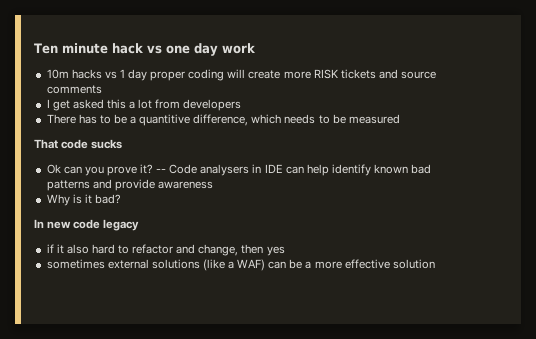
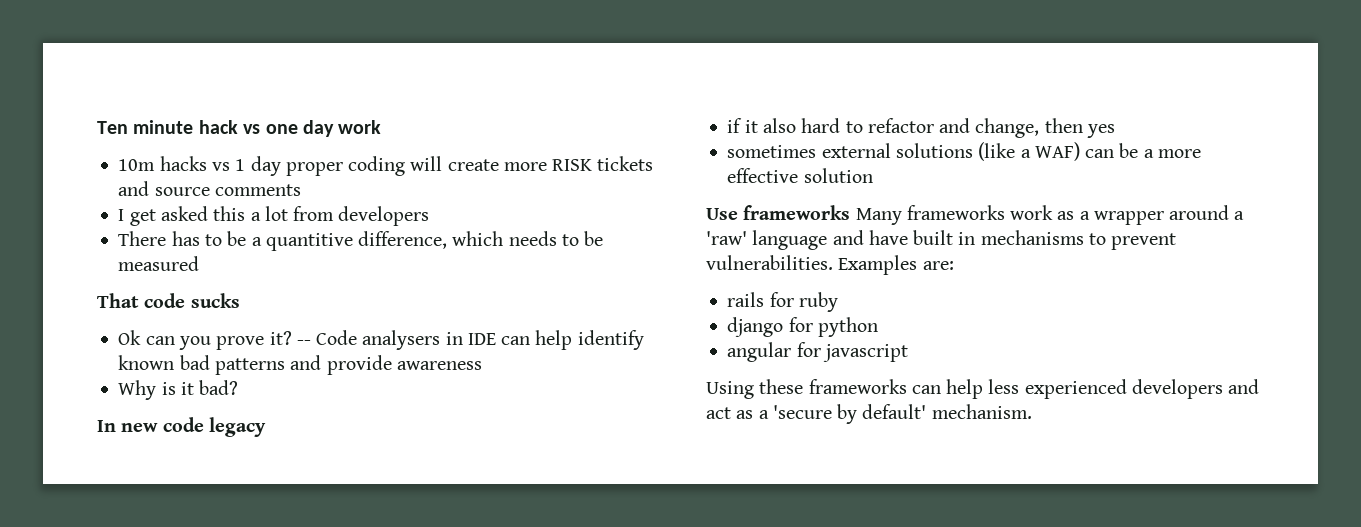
(435, 264) none -> [706,205,1245,225] [706,230,1177,250] [706,255,954,275] [727,292,838,312] [727,317,878,337] [727,342,908,362] [706,379,1260,399] [706,404,1032,424] // Use frameworks Many frameworks work as a wrapper around a 'raw' language and have built in mechanisms to prevent vulnerabilities. Examples are: // rails for ruby // django for python // angular for javascript // Using these frameworks can help less experienced developers and act as a 'secure by default' mechanism.

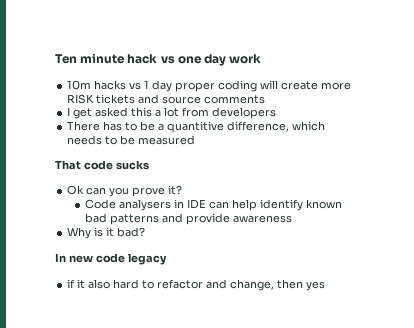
[296,340,311,345] -- -> (183, 190) //
[727,142,1201,161] [727,168,873,183] [706,205,1245,225] [706,230,1177,250] [706,255,954,275] [727,292,838,312] [727,317,878,337] [727,342,908,362] [706,379,1260,399] [706,404,1032,424] // sometimes external solutions (like a WAF) can be a more effective solution // Use frameworks Many frameworks work as a wrapper around a 'raw' language and have built in mechanisms to prevent vulnerabilities. Examples are: // rails for ruby // django for python // angular for javascript // Using these frameworks can help less experienced developers and act as a 'secure by default' mechanism. -> (326, 286) none

